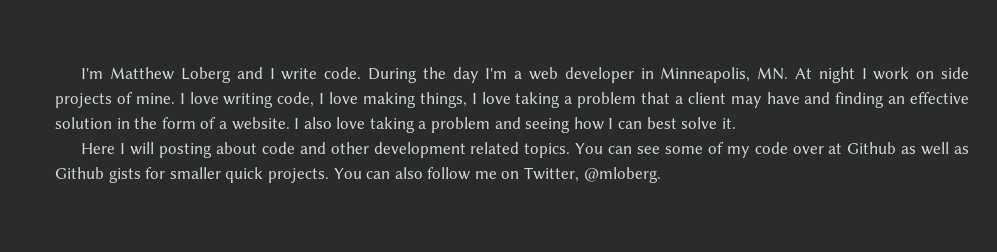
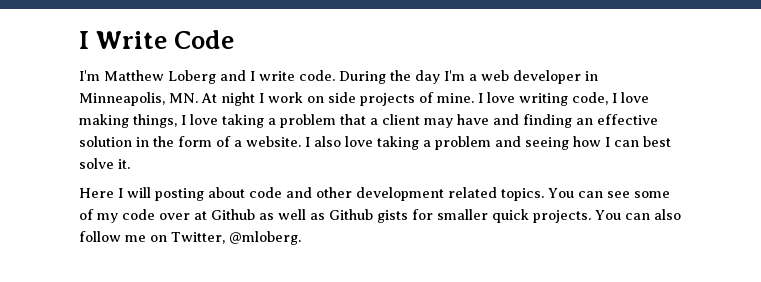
(81, 73) none -> [79,30,235,49] I Write Code //

